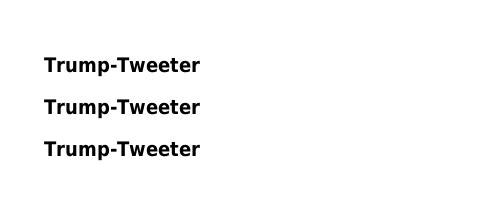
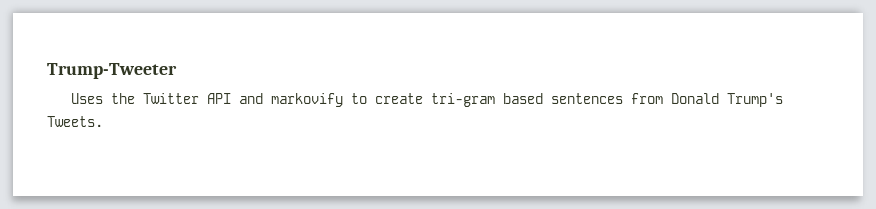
[44,57,200,77] [44,99,200,119] [44,141,200,161] Trump-Tweeter // Trump-Tweeter // Trump-Tweeter -> [47,63,177,79] [70,93,783,107] [47,116,103,127] Trump-Tweeter // Uses the Twitter API and markovify to create tri-gram based sentences from Donald Trump's Tweets.

